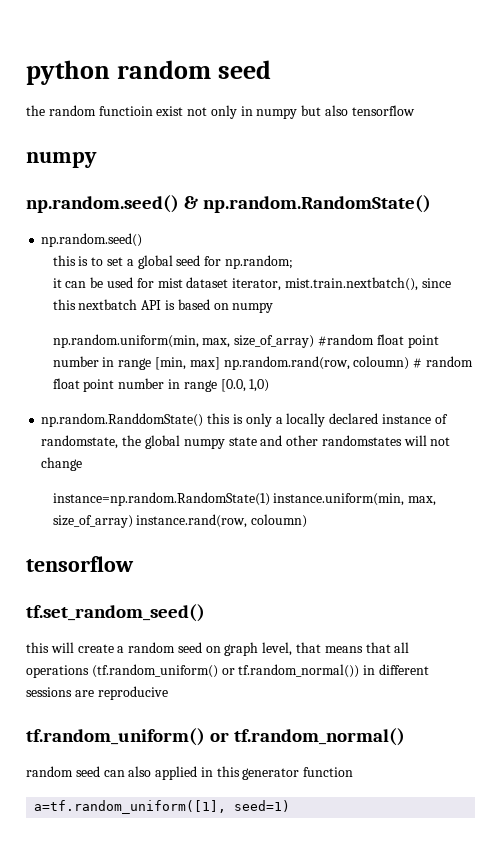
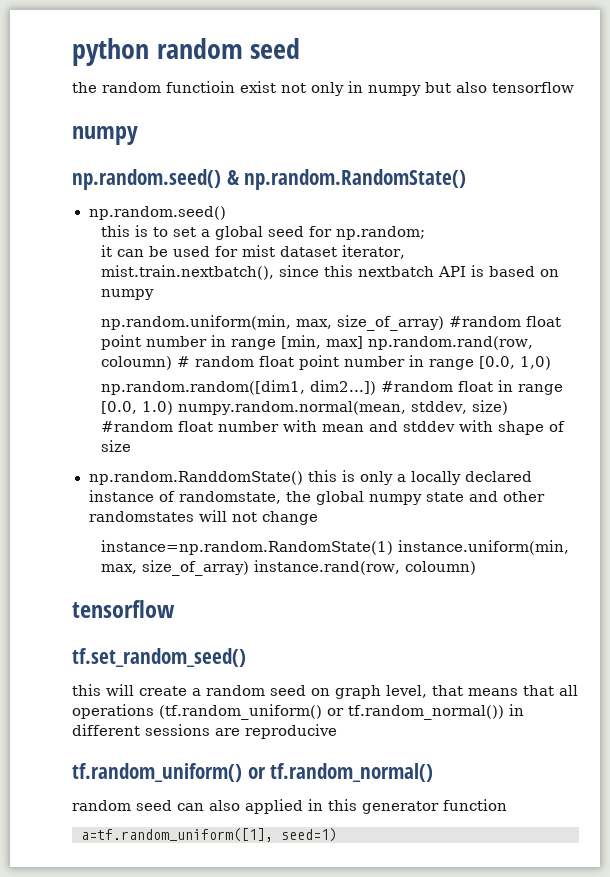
(270, 385) none -> [101,380,564,395] [101,400,509,415] [101,420,566,435] [101,440,132,452] // np.random.random([dim1, dim2...]) #random float in range [0.0, 1.0) numpy.random.normal(mean, stddev, size) #random float number with mean and stddev with shape of size

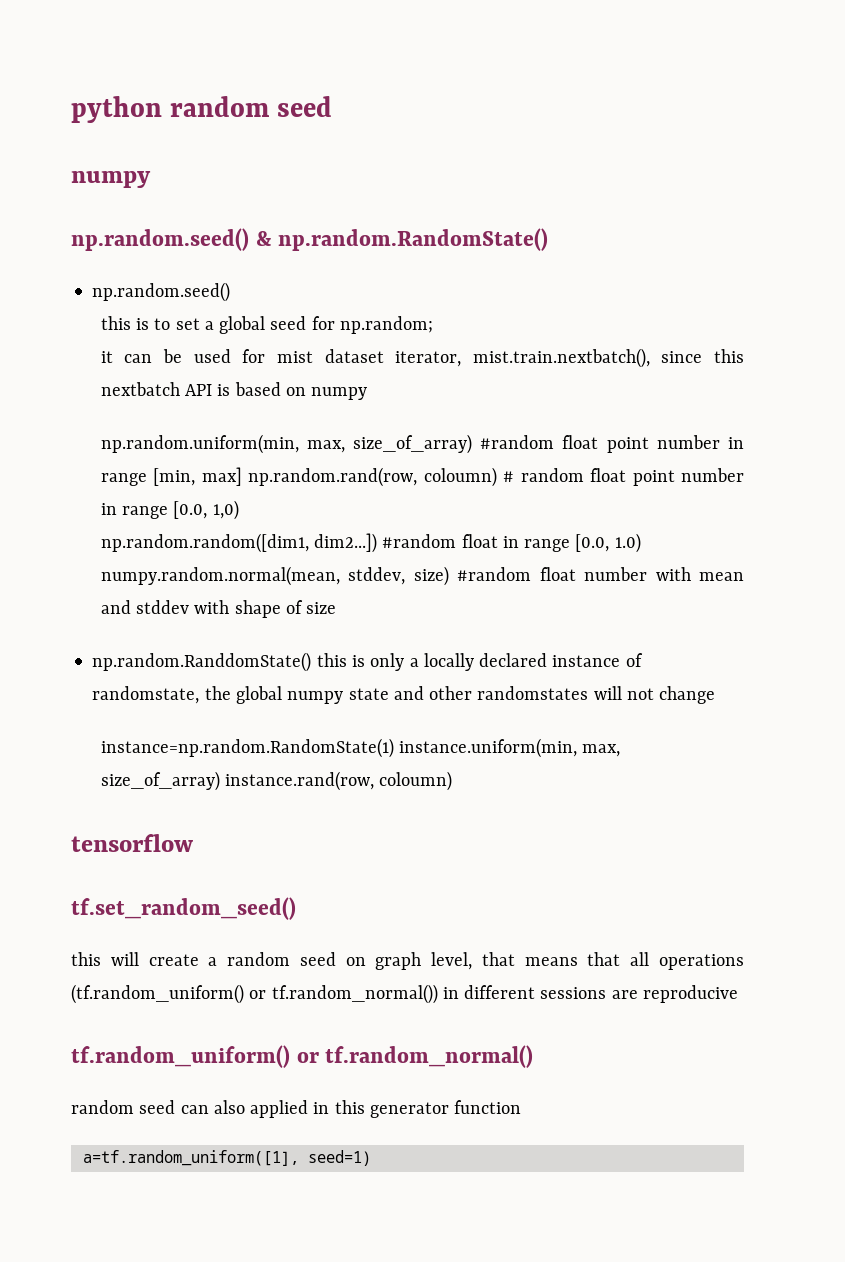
[72,81,574,96] // the random functioin exist not only in numpy but also tensorflow -> (333, 106) none

